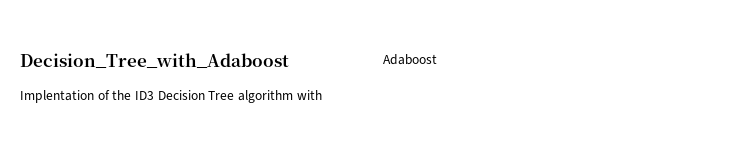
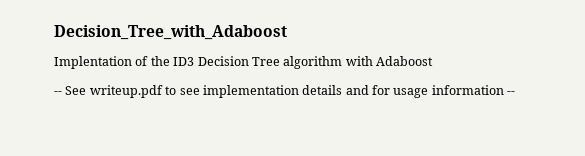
(437, 59) none -> [54,85,516,98] // -- See writeup.pdf to see implementation details and for usage information --

